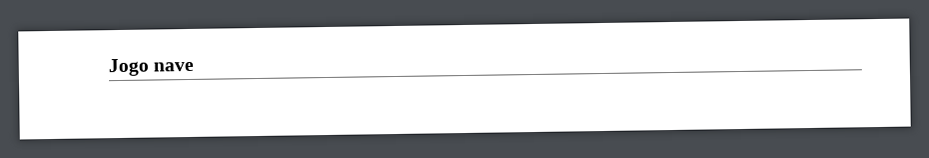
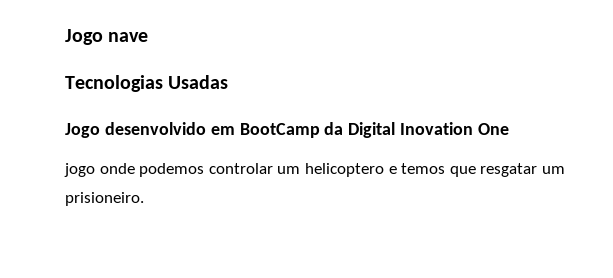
(195, 66) none -> [65,75,229,92] [65,122,510,138] [64,163,565,177] [65,192,144,206] // Tecnologias Usadas // Jogo desenvolvido em BootCamp da Digital Inovation One // jogo onde podemos controlar um helicoptero e temos que resgatar um prisioneiro.

